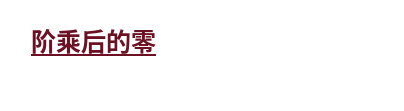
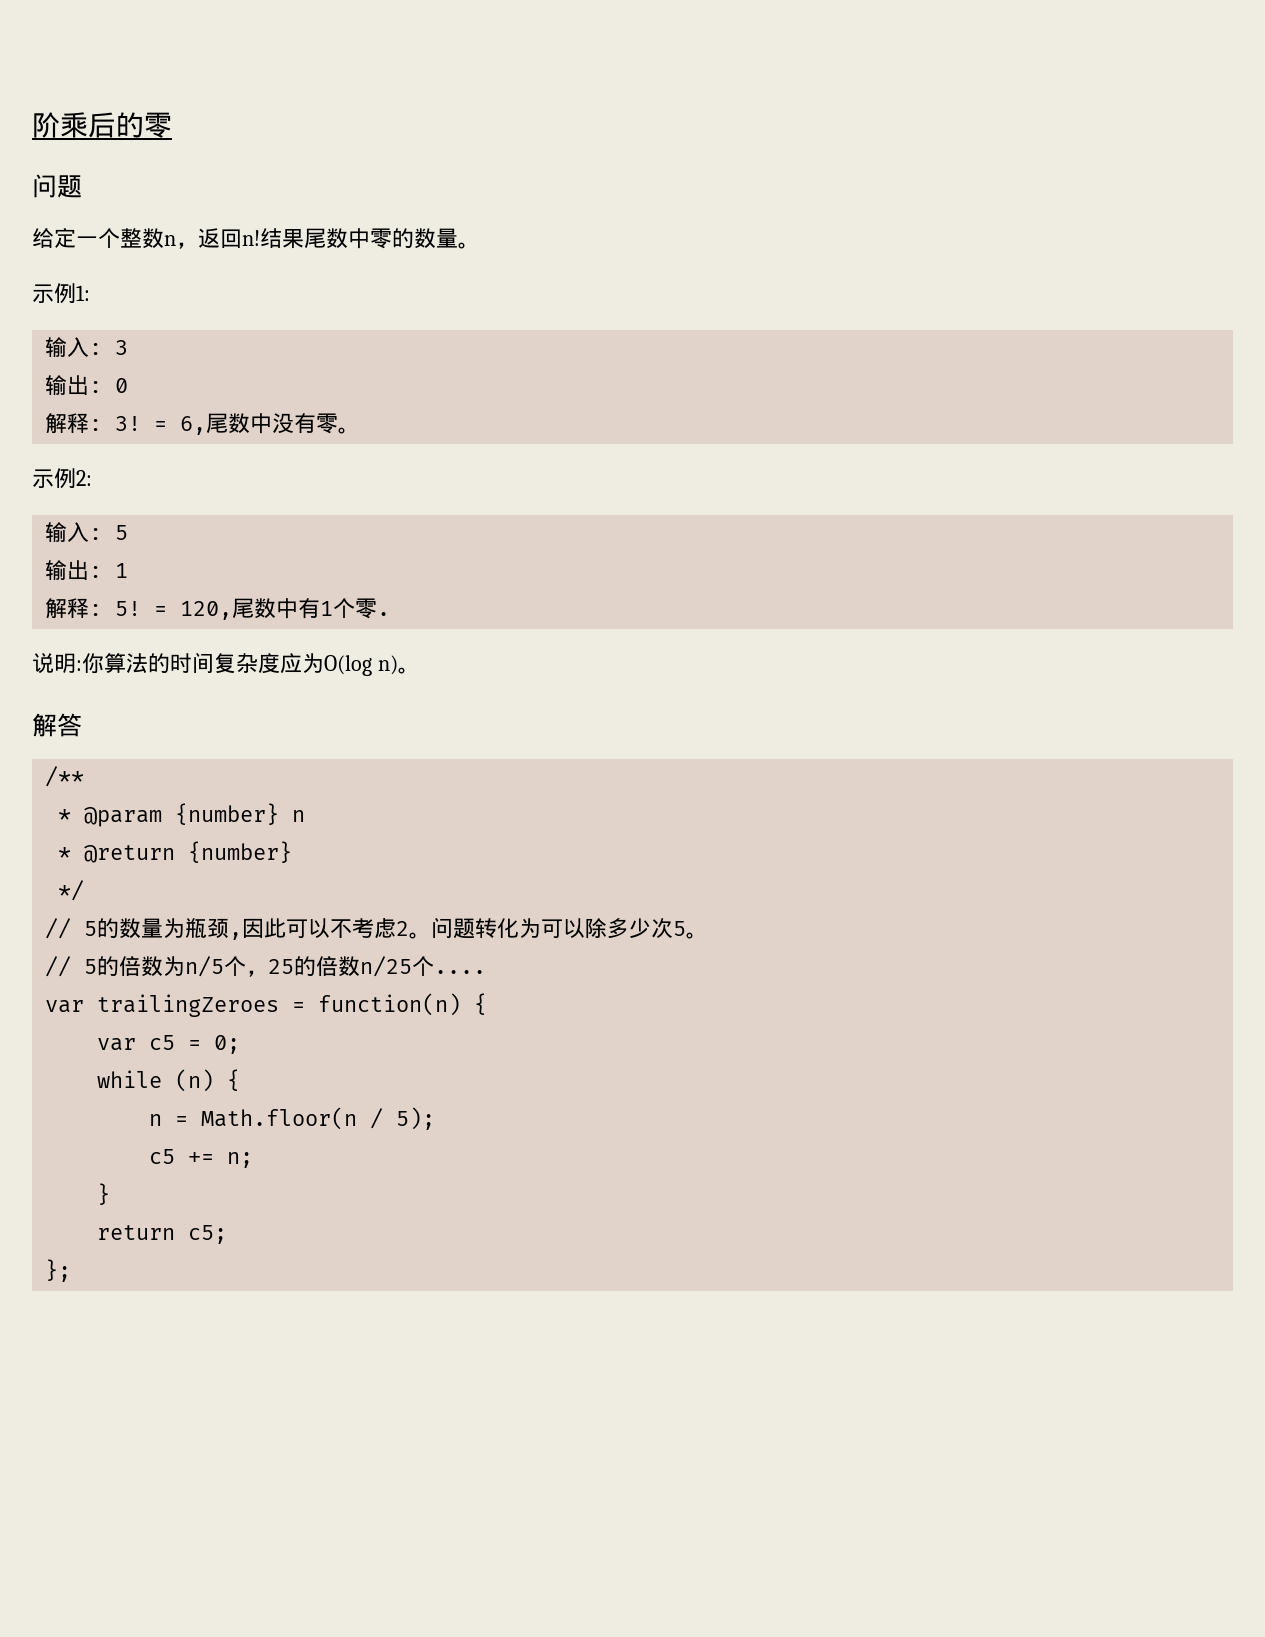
(156, 42) none -> [32,174,82,198] [32,228,480,249] [32,283,90,304] [45,337,129,357] [45,375,129,395] [45,413,361,435] [32,468,92,489] [45,522,129,542] [45,560,129,580] [45,598,391,620] [32,652,420,676] [32,713,82,737] [45,766,85,787] [58,803,306,827] [58,841,293,863] [58,880,85,901] [45,917,709,940] [45,956,487,977] [45,993,488,1017] [97,1035,241,1054] [97,1069,241,1092] [149,1107,436,1130] [149,1149,254,1168] [97,1183,111,1205] [97,1225,228,1244] [45,1259,72,1282] // 问题 // 给定一个整数n，返回n!结果尾数中零的数量。 // 示例1: // 输入: 3 // 输出: 0 // 解释: 3! = 6,尾数中没有零。 // 示例2: // 输入: 5 // 输出: 1 // 解释: 5! = 120,尾数中有1个零. // 说明:你算法的时间复杂度应为O(log n)。 // 解答 // /** // * @param {number} n // * @return {number} // */ // // 5的数量为瓶颈,因此可以不考虑2。问题转化为可以除多少次5。 // // 5的倍数为n/5个，25的倍数n/25个.... // var trailingZeroes = function(n) { // var c5 = 0; // while (n) { // n = Math.floor(n / 5); // c5 += n; // } // return c5; // };

